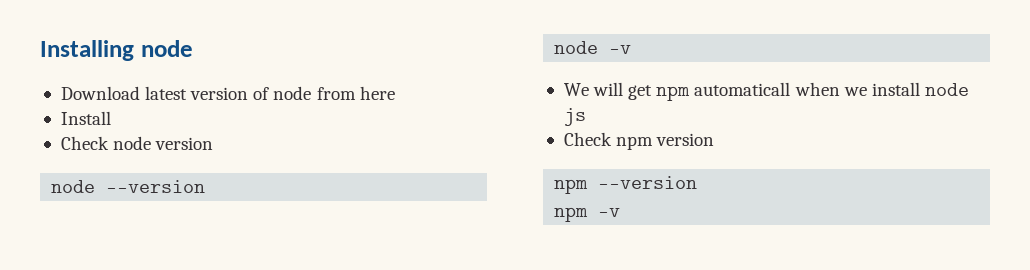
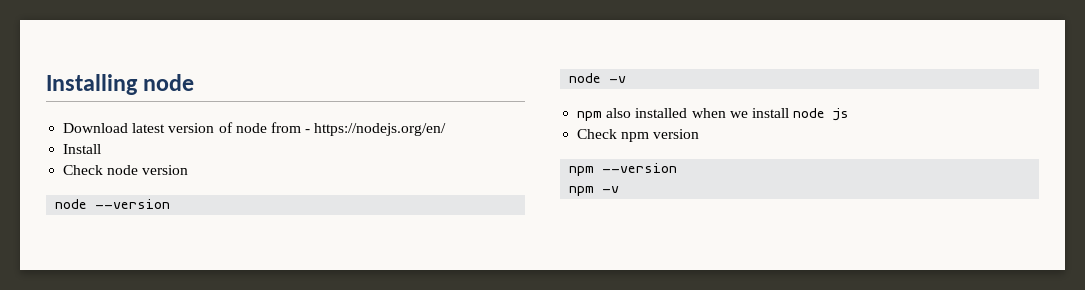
[359,86,395,100] here -> [305,123,447,136] - https://nodejs.org/en/
[563,82,791,101] We will get npm automaticall -> [577,108,688,121] npm also installed

